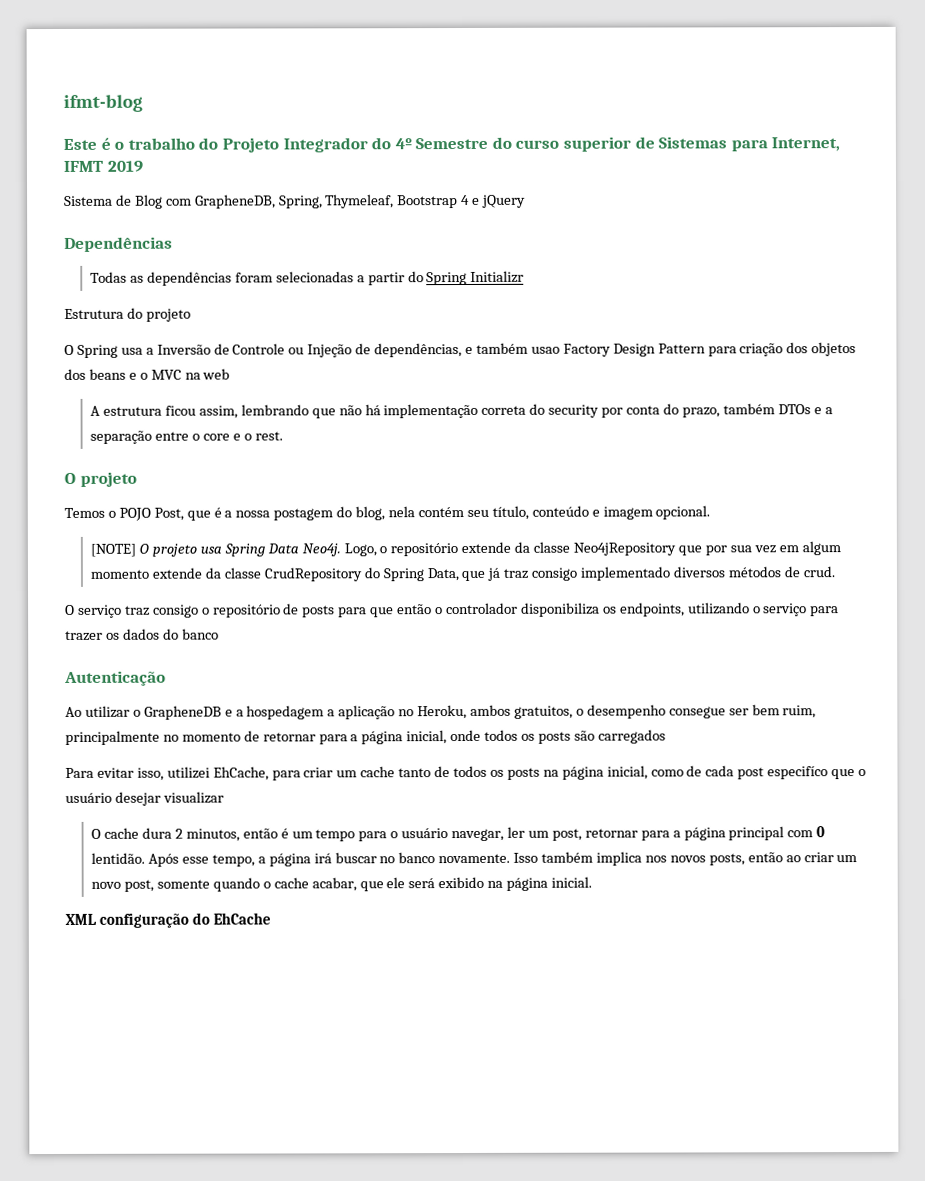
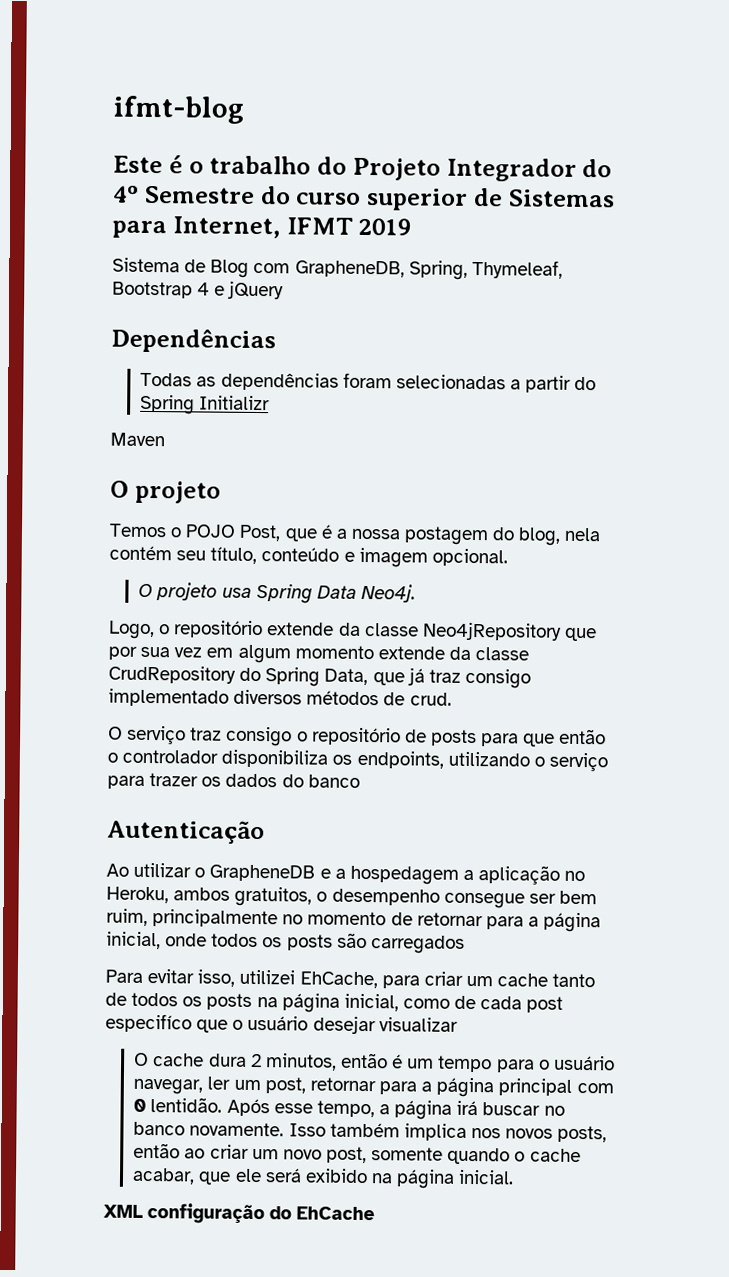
[64,307,191,322] [64,342,857,358] [64,368,231,380] [90,403,833,419] [90,430,283,444] Estrutura do projeto // O Spring usa a Inversão de Controle ou Injeção de dependências, e também usao Factory Design Pattern para criação dos objetos dos beans e o MVC na web // A estrutura ficou assim, lembrando que não há implementação correta do security por conta do prazo, também DTOs e a separação entre o core e o rest. -> [110,432,165,447] Maven
[90,543,137,557] [NOTE] -> (508, 557) none
(341, 550) none -> (416, 593) //

